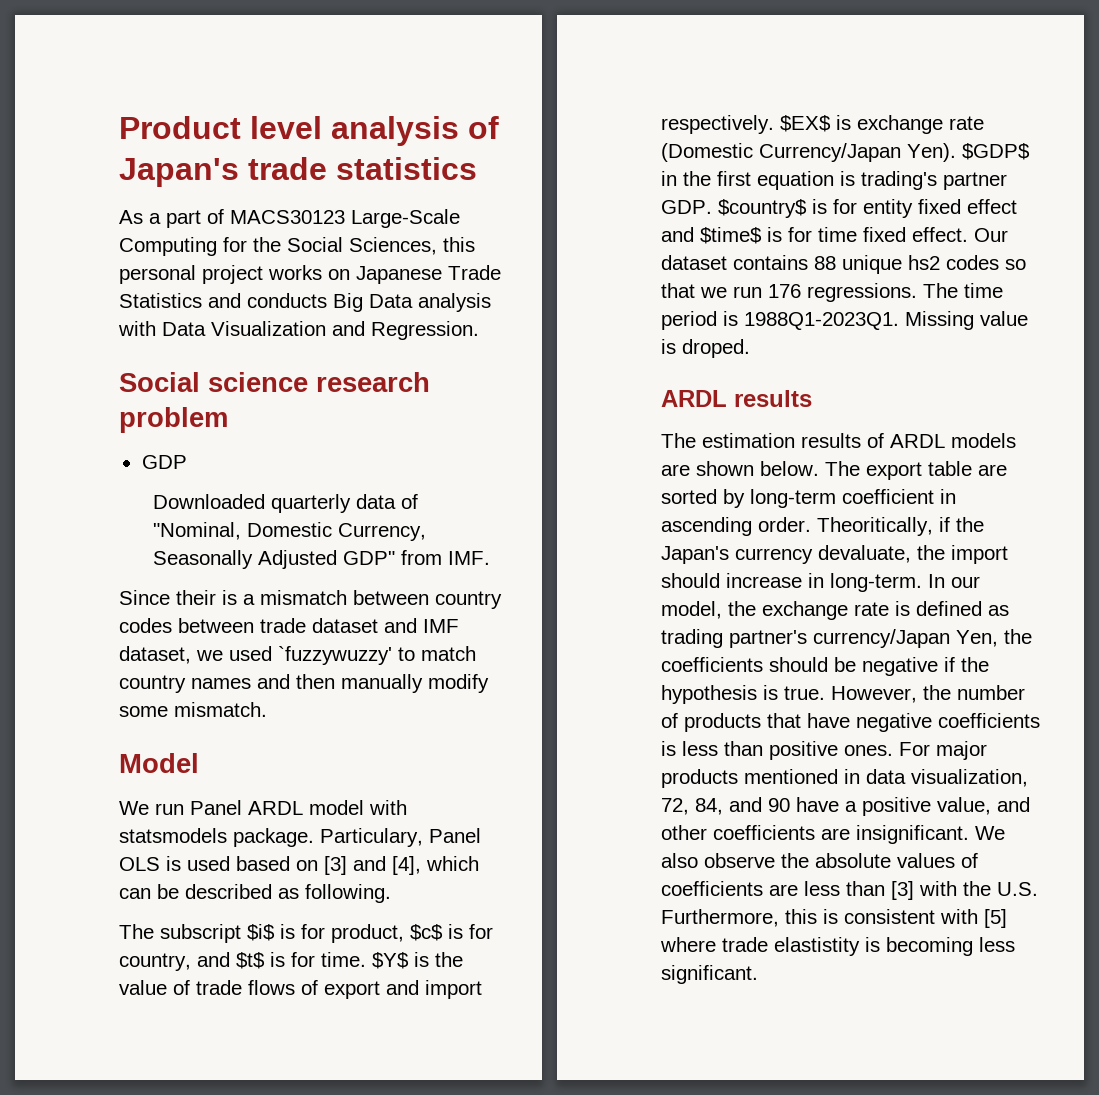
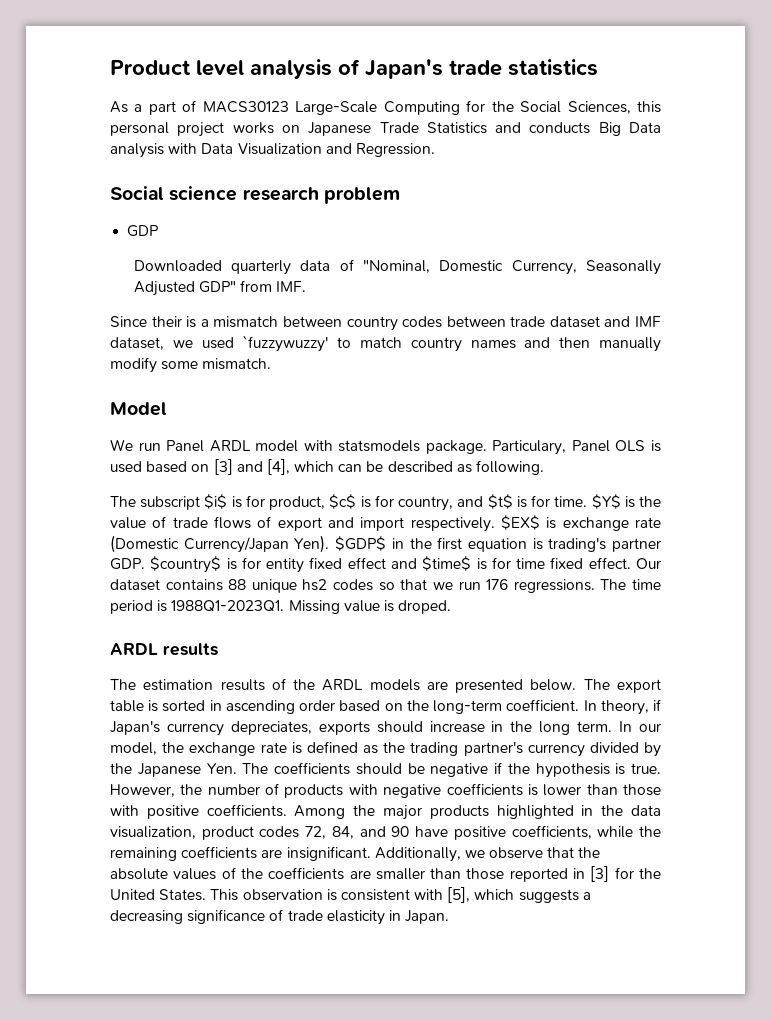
(884, 440) none -> [293,679,316,690] the
[696,461,754,476] shown -> [455,679,524,693] presented
[978,464,1007,476] [661,489,956,508] [661,517,984,536] [661,545,1008,564] [661,573,922,592] are sorted by long-term coefficient in ascending order. Theoritically, if the Japan's currency devaluate, the import should increase in long-term. -> [148,699,661,715] [110,721,613,736] is sorted in ascending order based on the long-term coefficient. In theory, if Japan's currency depreciates, exports should increase in the long term.
(1009, 610) none -> [383,742,406,753] the
[813,629,1032,648] currency/Japan Yen, the -> [527,742,661,757] [110,763,269,777] currency divided by the Japanese Yen. The
[767,713,850,728] that have -> [348,784,378,795] with
[682,741,987,760] [661,769,1028,788] less than positive ones. For major products mentioned in data visualization, -> [543,784,662,796] [110,804,661,820] [110,826,300,840] lower than those with positive coefficients. Among the major products highlighted in the data visualization, product codes
[845,797,1030,816] [661,825,1005,844] [661,853,775,868] a positive value, and other coefficients are insignificant. We also observe -> [453,825,662,840] [110,846,575,862] positive coefficients, while the remaining coefficients are insignificant. Additionally, we observe that
[661,881,1038,900] [661,909,1007,928] [660,937,1015,956] [661,965,758,984] coefficients are less than [3] with the U.S. Furthermore, this is consistent with [5] where trade elastistity is becoming less significant. -> [240,866,662,882] [110,887,591,903] [110,909,450,925] the coefficients are smaller than those reported in [3] for the United States. This observation is consistent with [5], which suggests a decreasing significance of trade elasticity in Japan.

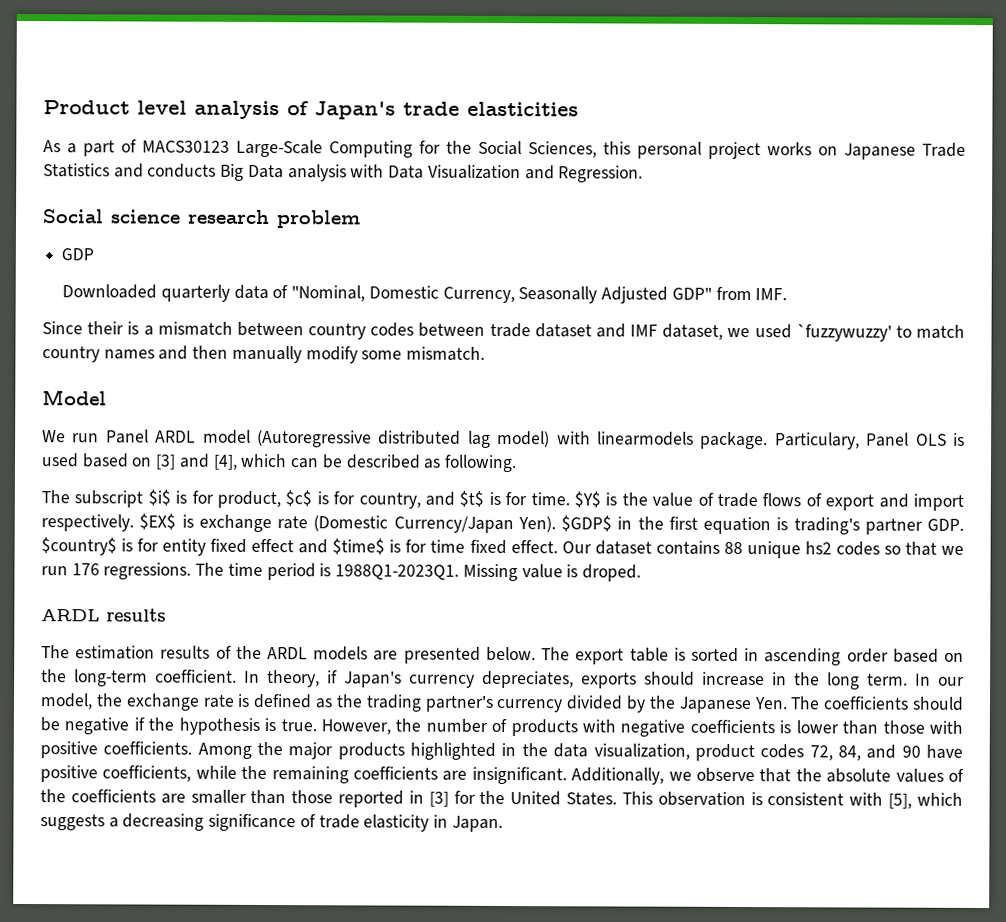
[508,59,598,76] statistics -> [467,101,579,117] elasticities
[303,440,421,452] with statsmodels -> [257,429,694,448] (Autoregressive distributed lag model) with linearmodels

